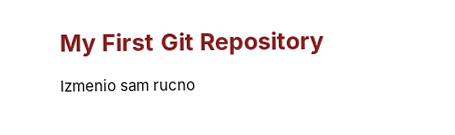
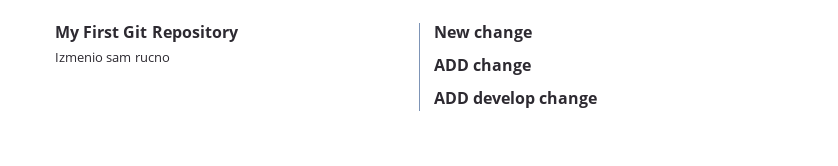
(197, 86) none -> [434,25,533,42] [434,58,532,75] [434,91,598,108] // New change // ADD change // ADD develop change

